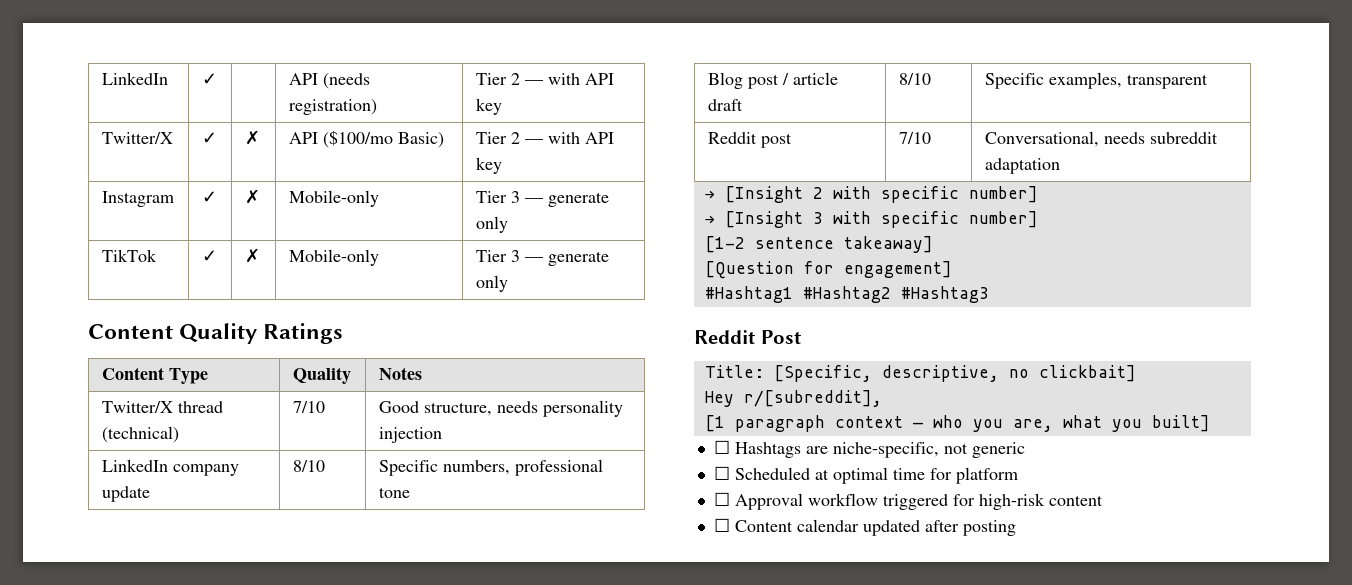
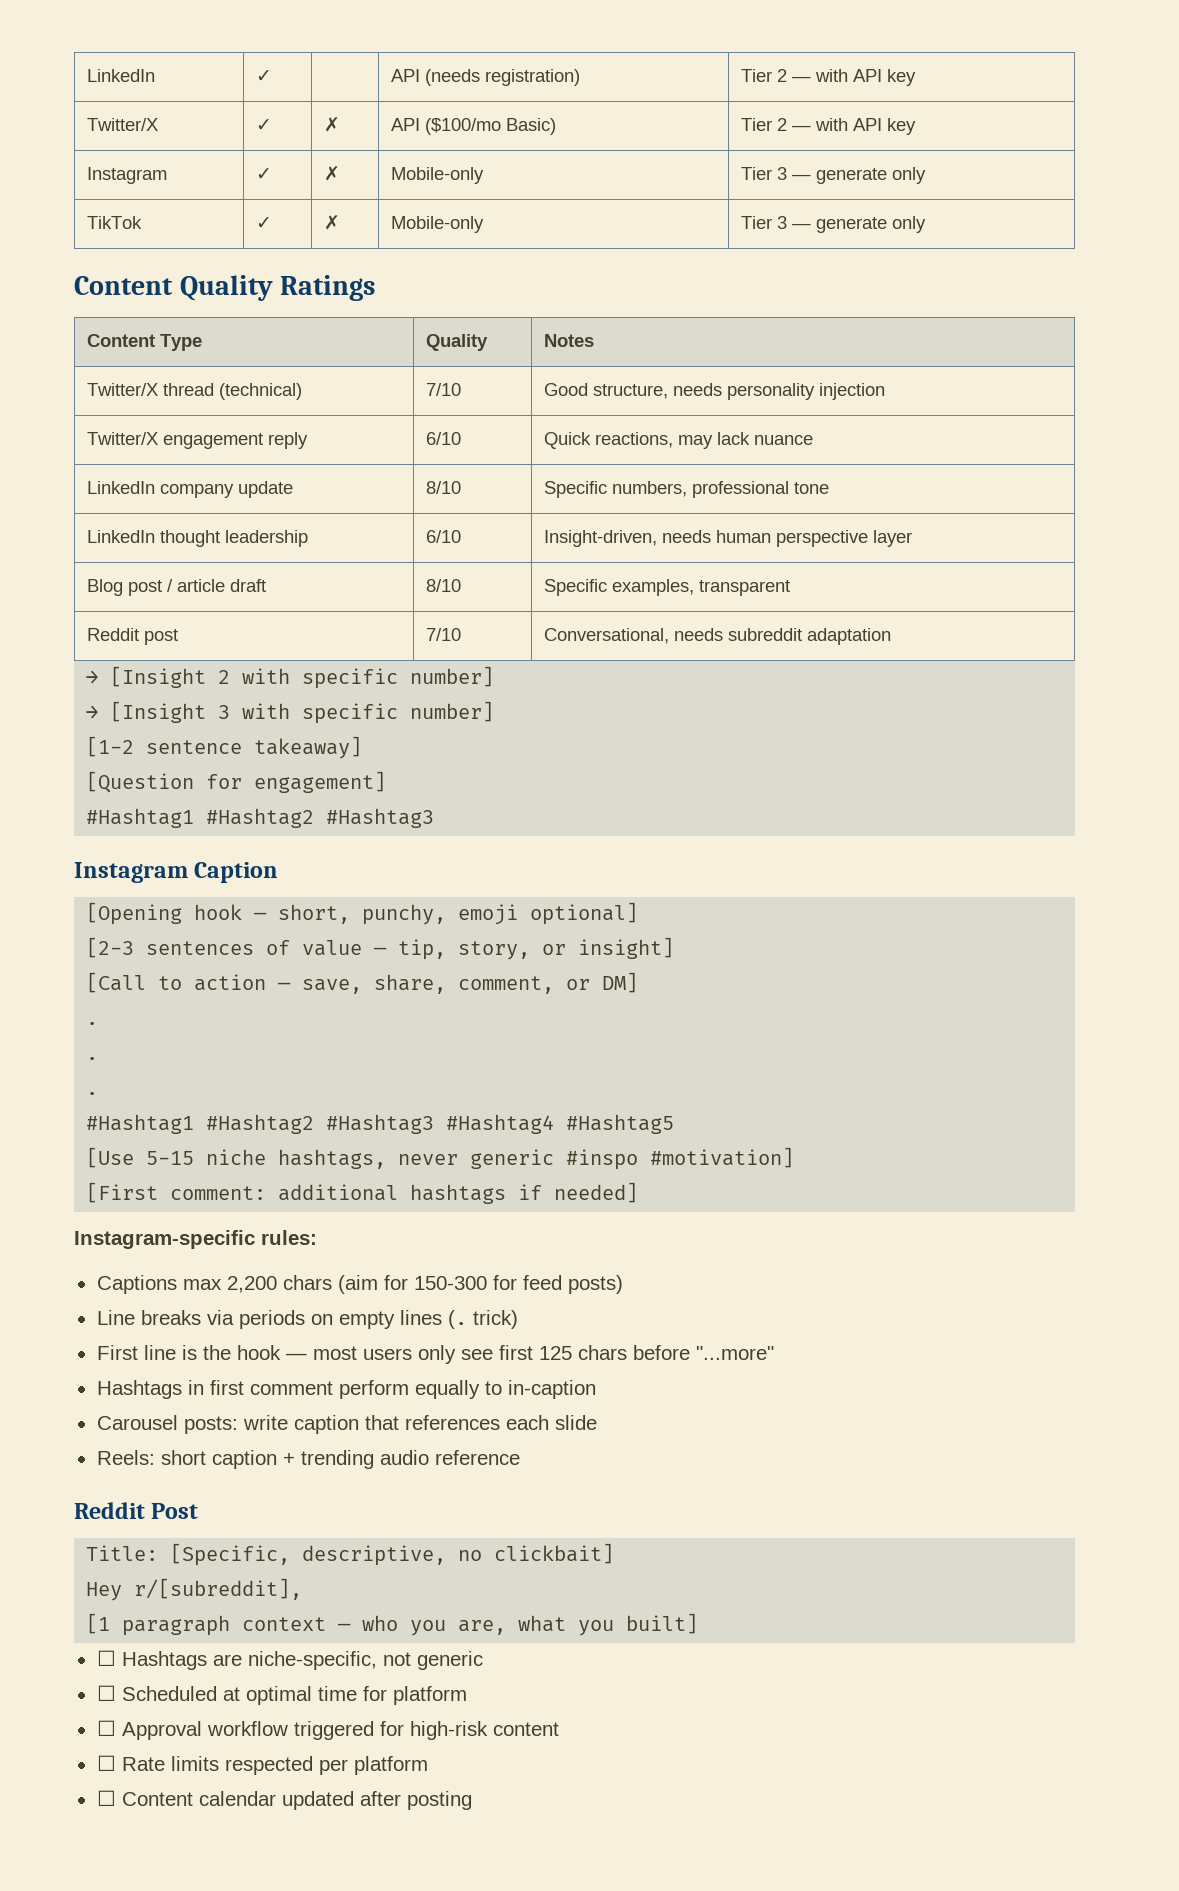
(442, 435) none -> [86,432,308,449] [425,432,461,445] [543,432,813,449] // Twitter/X engagement reply | 6/10 | Quick reactions, may lack nuance
(410, 492) none -> [86,530,308,547] [425,530,461,543] [543,530,912,547] // LinkedIn thought leadership | 6/10 | Insight-driven, needs human perspective layer
(989, 294) none -> [74,862,279,883] [86,902,639,925] [86,937,675,960] [86,972,639,994] [86,1022,99,1025] [86,1057,99,1060] [86,1092,99,1095] [86,1114,675,1134] [86,1147,795,1170] [86,1182,639,1204] [74,1230,317,1249] [96,1275,623,1294] [96,1310,518,1329] [96,1345,774,1364] [96,1380,596,1399] [96,1415,597,1434] [96,1450,520,1469] // Instagram Caption // [Opening hook — short, punchy, emoji optional] // [2-3 sentences of value — tip, story, or insight] // [Call to action — save, share, comment, or DM] // . // . // . // #Hashtag1 #Hashtag2 #Hashtag3 #Hashtag4 #Hashtag5 // [Use 5-15 niche hashtags, never generic #inspo #motivation] // [First comment: additional hashtags if needed] // Instagram-specific rules: // Captions max 2,200 chars (aim for 150-300 for feed posts) // Line breaks via periods on empty lines (. trick) // First line is the hook — most users only see first 125 chars before "...more" // Hashtags in first comment perform equally to in-caption // Carousel posts: write caption that references each slide // Reels: short caption + trending audio reference
(1103, 500) none -> [96,1755,428,1775] // ☐ Rate limits respected per platform

